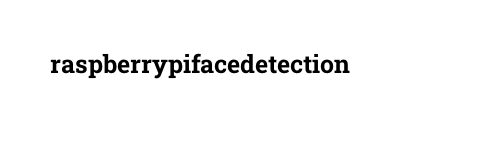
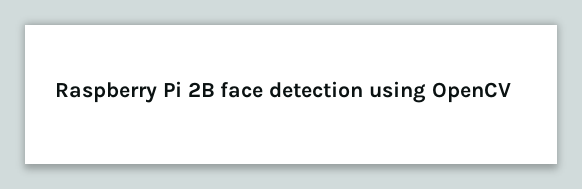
[50,53,350,79] raspberrypifacedetection -> [55,81,511,103] Raspberry Pi 2B face detection using OpenCV

